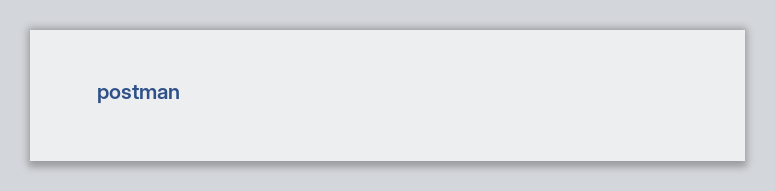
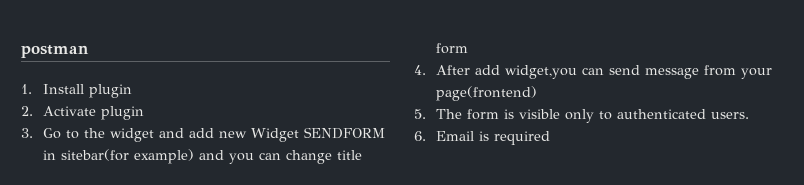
(180, 94) none -> [21,84,132,98] [21,106,144,120] [21,127,385,142] [42,149,362,164] [435,43,468,54] [414,65,772,79] [435,86,537,101] [414,109,749,123] [414,131,550,145] // 1. Install plugin // 2. Activate plugin // 3. Go to the widget and add new Widget SENDFORM in sitebar(for example) and you can change title form // 4. After add widget,you can send message from your page(frontend) // 5. The form is visible only to authenticated users. // 6. Email is required

